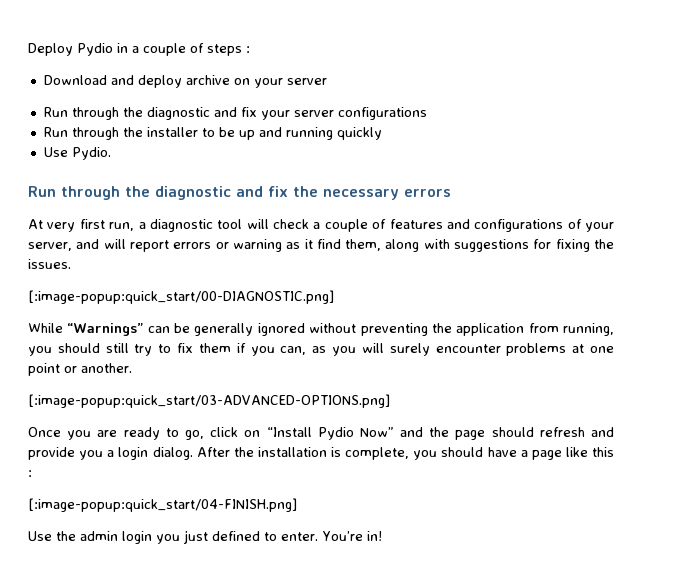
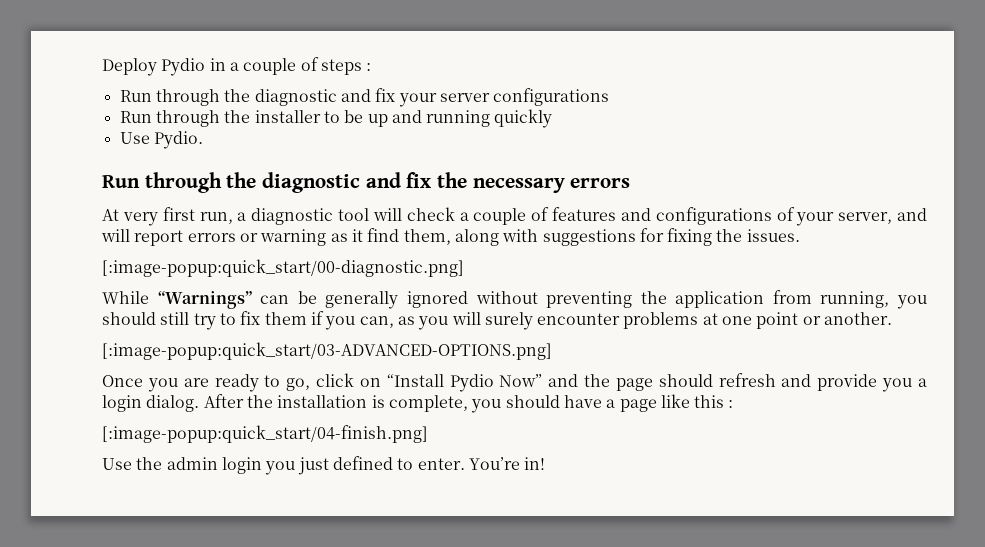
[43,75,327,88] // Download and deploy archive on your server -> (372, 67) none
[28,290,334,304] [:image-popup:quick_start/00-DIAGNOSTIC.png] -> [102,259,464,277] [:image-popup:quick_start/00-diagnostic.png]
[28,498,297,512] [:image-popup:quick_start/04-FINISH.png] -> [102,425,428,443] [:image-popup:quick_start/04-finish.png]

